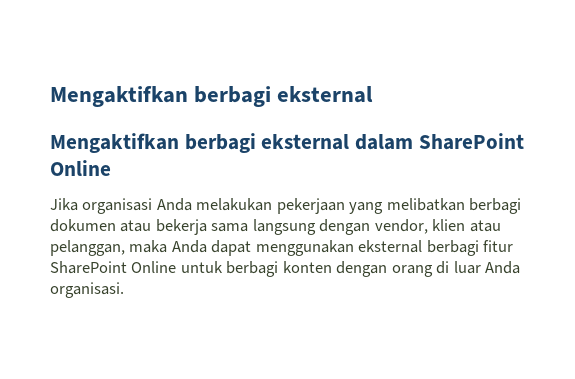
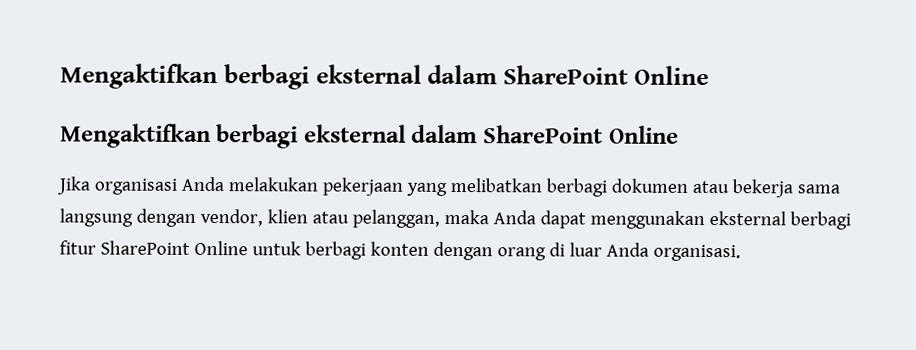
[50,86,374,107] Mengaktifkan berbagi eksternal -> [60,63,709,90] Mengaktifkan berbagi eksternal dalam SharePoint Online

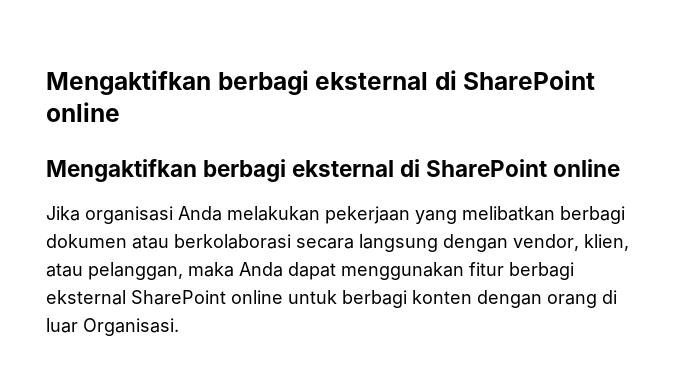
[60,63,709,90] [60,123,679,149] Mengaktifkan berbagi eksternal dalam SharePoint Online // Mengaktifkan berbagi eksternal dalam SharePoint Online -> [46,70,596,95] [46,102,120,122] [46,159,621,182] Mengaktifkan berbagi eksternal di SharePoint online // Mengaktifkan berbagi eksternal di SharePoint online
[731,179,840,198] bekerja sama -> [174,234,354,249] berkolaborasi secara
[266,209,308,224] klien -> [584,234,629,251] klien,
[708,211,851,230] [59,240,248,256] eksternal berbagi fitur SharePoint Online -> [469,262,574,280] [46,290,283,305] fitur berbagi eksternal SharePoint online
[605,242,741,262] Anda organisasi. -> [83,318,179,336] Organisasi.

